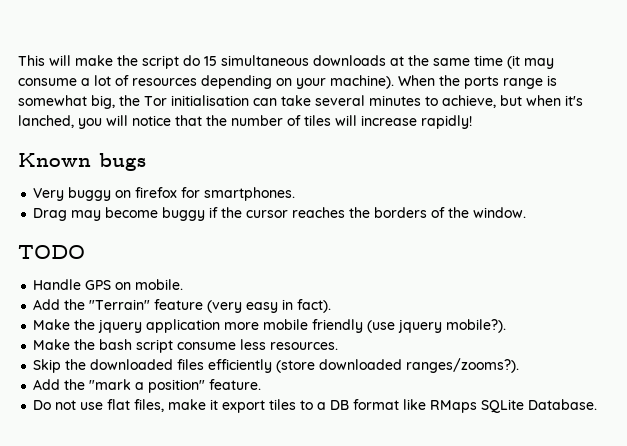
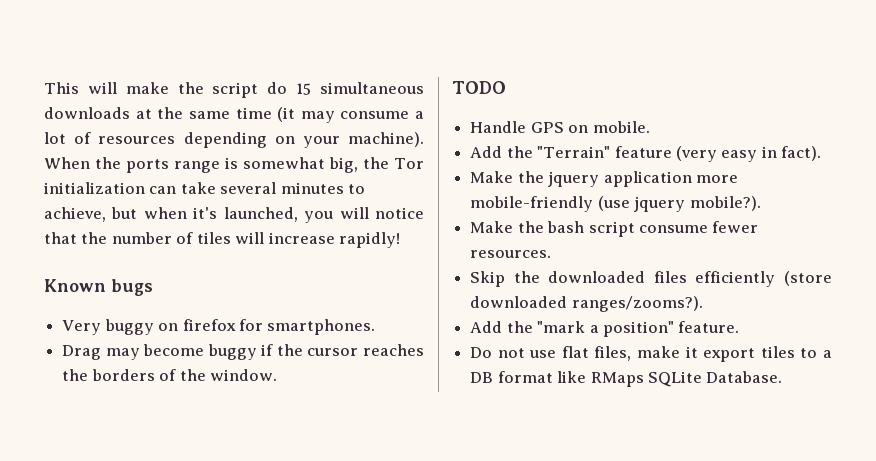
[171,95,249,106] initialisation -> [44,182,145,194] initialization
[18,115,74,128] lanched, -> [223,207,298,222] launched,
[263,319,364,333] mobile friendly -> [470,196,594,212] mobile-friendly
[240,339,267,350] less -> [712,221,759,233] fewer

